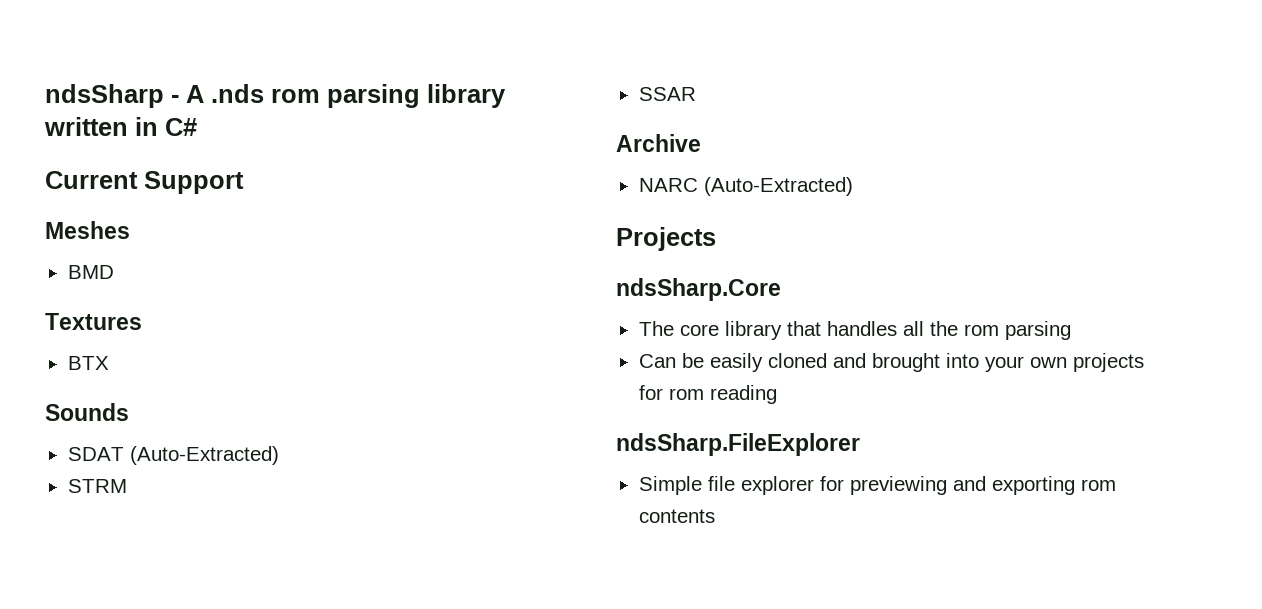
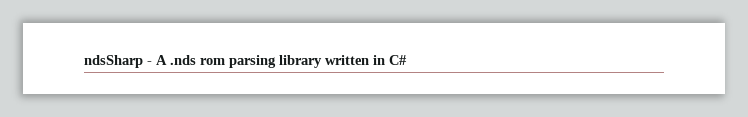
[45,171,244,194] [45,221,130,239] [67,265,114,279] [45,313,142,330] [67,356,109,370] [45,403,129,421] [67,446,279,465] [67,479,127,493] [638,87,696,101] [616,134,701,152] [638,177,853,196] [616,227,716,251] [616,278,781,301] [638,321,1071,340] [638,353,1144,372] [638,385,777,404] [616,433,860,456] [638,476,1116,495] [638,509,715,523] // Current Support // Meshes // BMD // Textures // BTX // Sounds // SDAT (Auto-Extracted) // STRM // SSAR // Archive // NARC (Auto-Extracted) // Projects // ndsSharp.Core // The core library that handles all the rom parsing // Can be easily cloned and brought into your own projects for rom reading // ndsSharp.FileExplorer // Simple file explorer for previewing and exporting rom contents -> (407, 60) none

